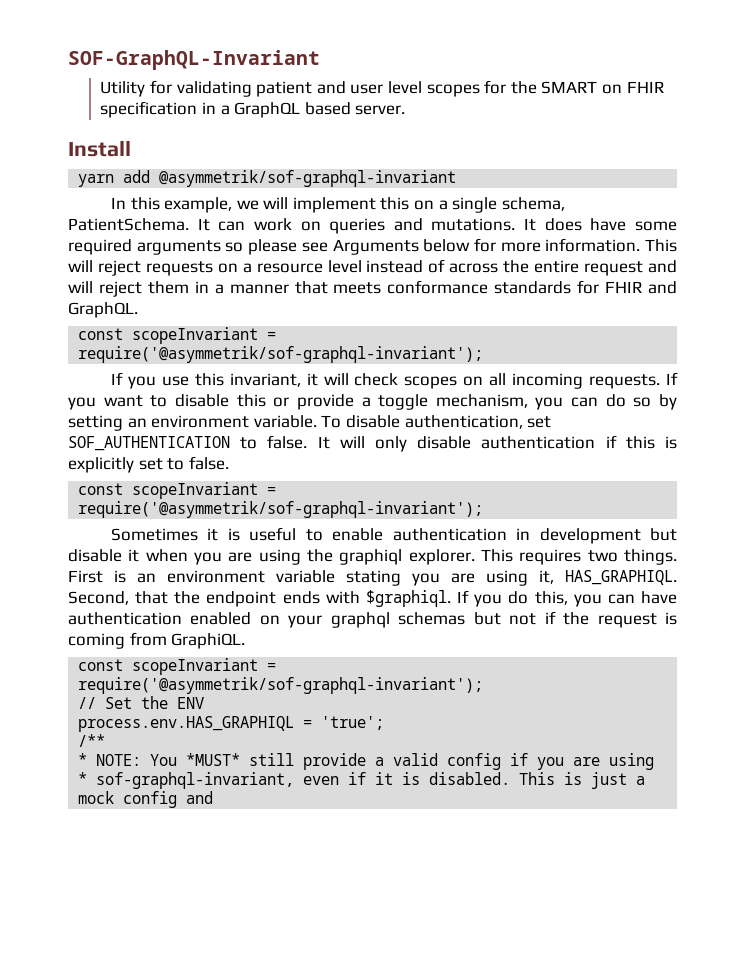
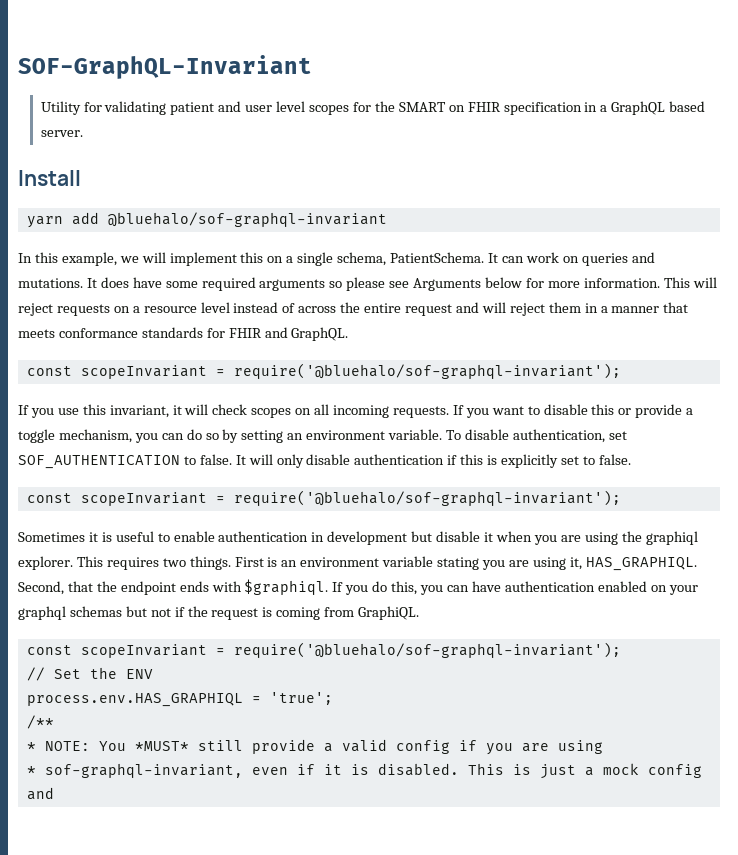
[159,170,457,187] @asymmetrik/sof-graphql-invariant -> [107,212,387,227] @bluehalo/sof-graphql-invariant
[78,346,484,363] require('@asymmetrik/sof-graphql-invariant'); -> [233,363,621,379] require('@bluehalo/sof-graphql-invariant');
[78,501,484,518] require('@asymmetrik/sof-graphql-invariant'); -> [233,490,621,506] require('@bluehalo/sof-graphql-invariant');
[78,677,484,694] require('@asymmetrik/sof-graphql-invariant'); -> [233,642,621,658] require('@bluehalo/sof-graphql-invariant');

